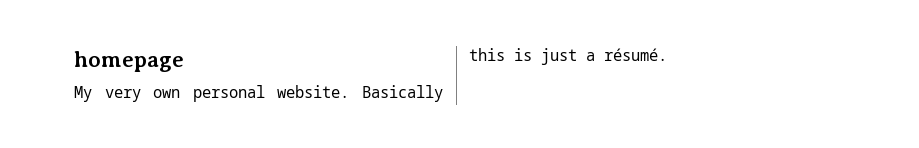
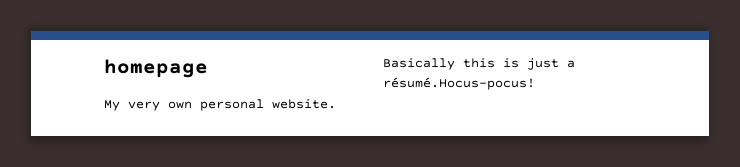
[604,48,667,61] résumé. -> [383,77,535,90] résumé.Hocus-pocus!

